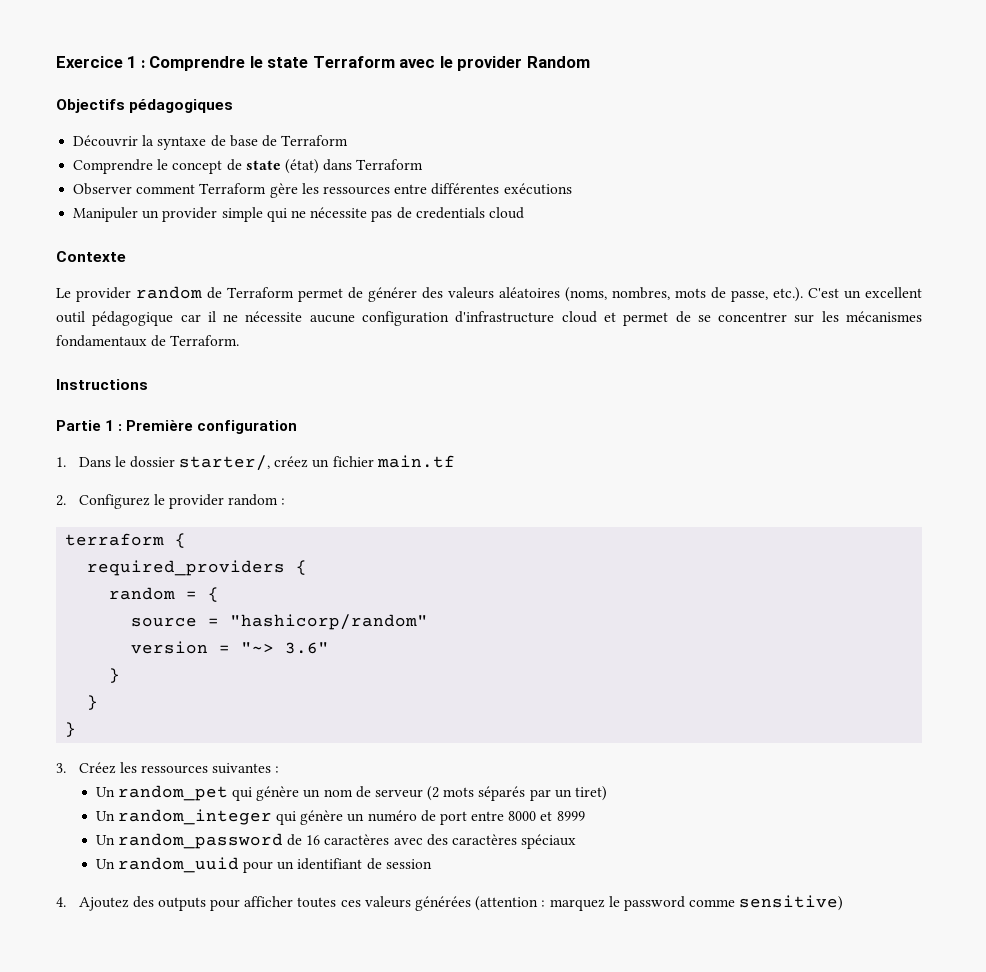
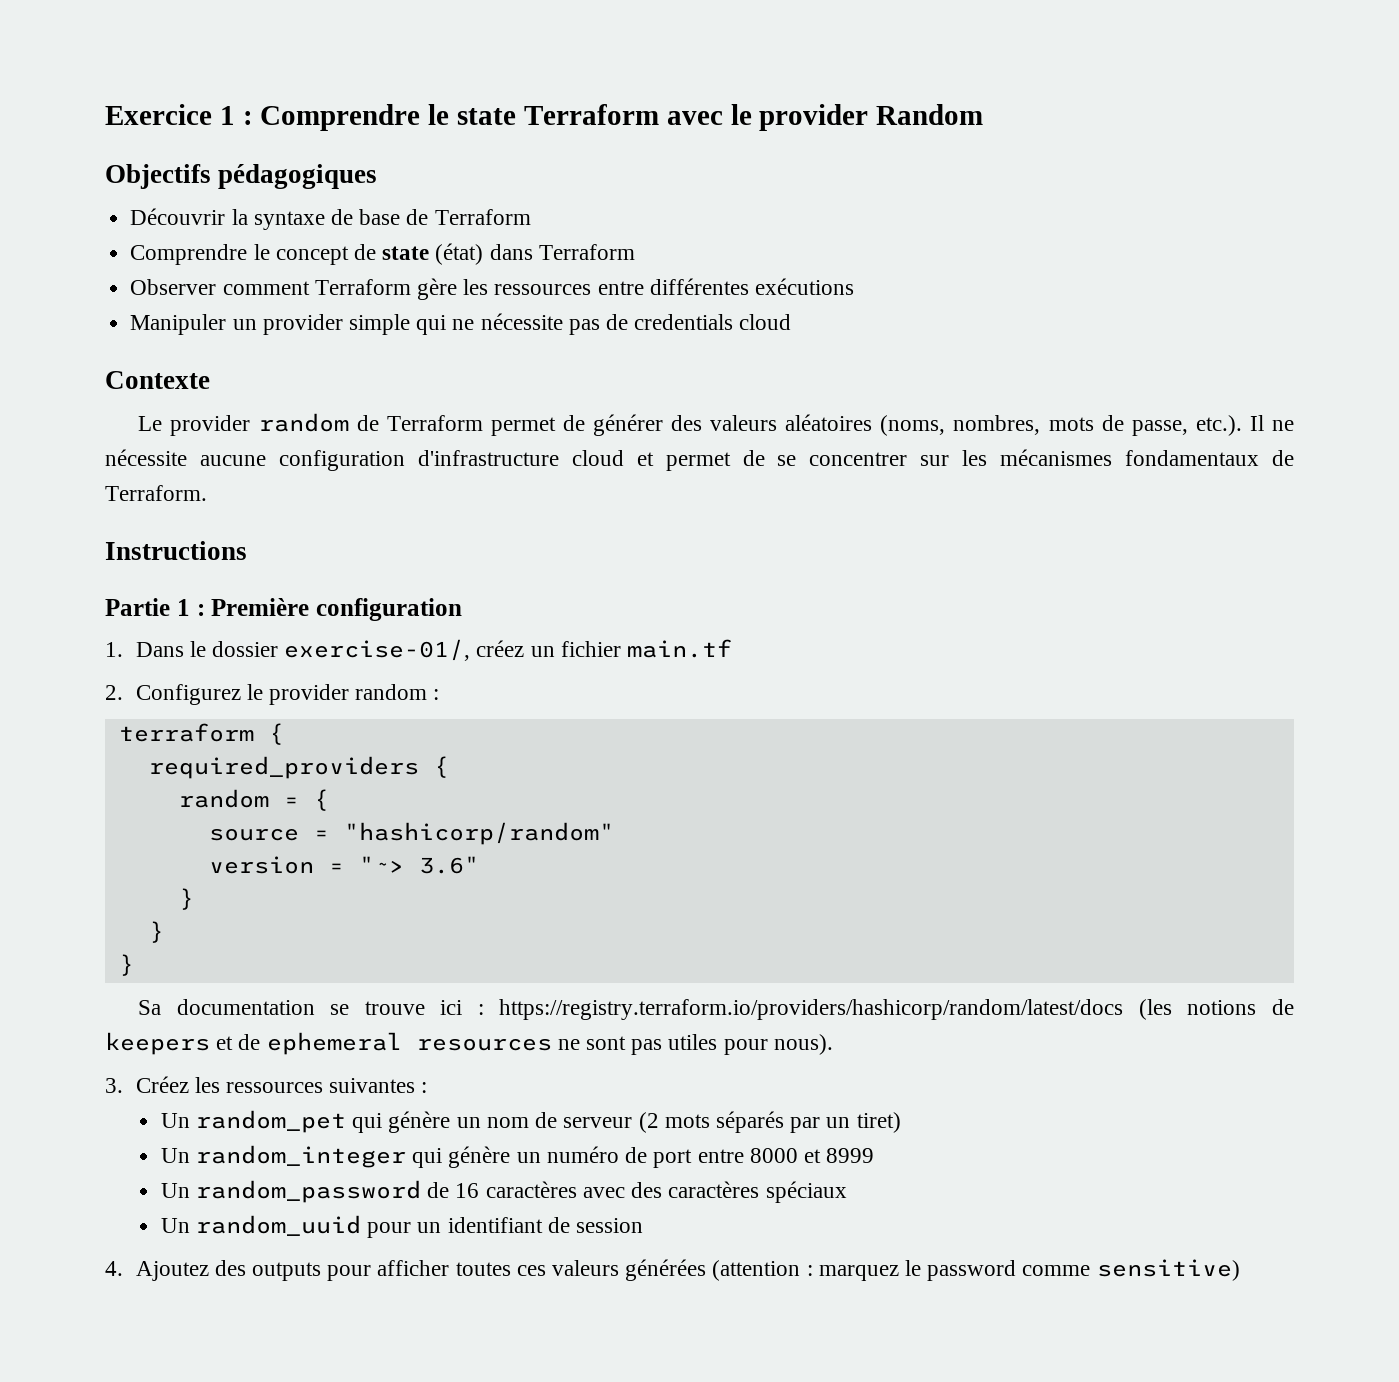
[808,287,922,299] [56,311,216,326] C'est un excellent outil pédagogique car il -> [1249,415,1264,431] Il
[179,455,271,471] starter/, -> [284,639,471,661] exercise-01/,
(77, 729) none -> [138,999,1294,1020] [105,1032,833,1055] // Sa documentation se trouve ici : https://registry.terraform.io/providers/hashicorp/random/latest/docs (les notions de keepers et de ephemeral resources ne sont pas utiles pour nous).

